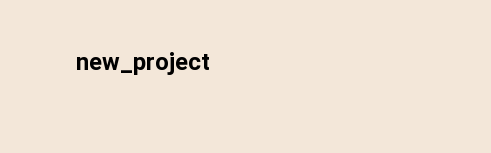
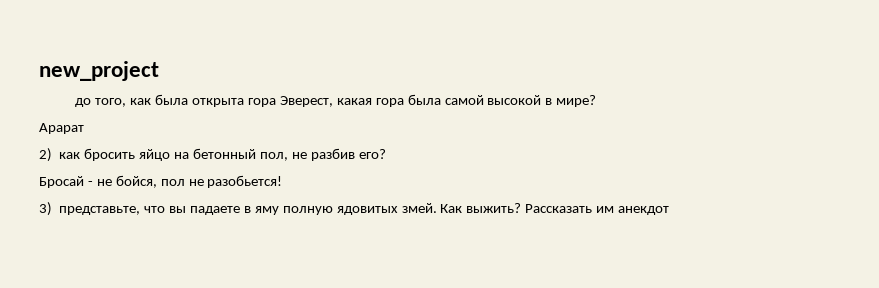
(210, 63) none -> [75,94,597,107] [39,123,84,134] [39,148,386,162] [39,175,283,188] [39,202,670,216] // до того, как была открыта гора Эверест, какая гора была самой высокой в мире? // Арарат // 2) как бросить яйцо на бетонный пол, не разбив его? // Бросай - не бойся, пол не разобьется! // 3) представьте, что вы падаете в яму полную ядовитых змей. Как выжить? Рассказать им анекдот

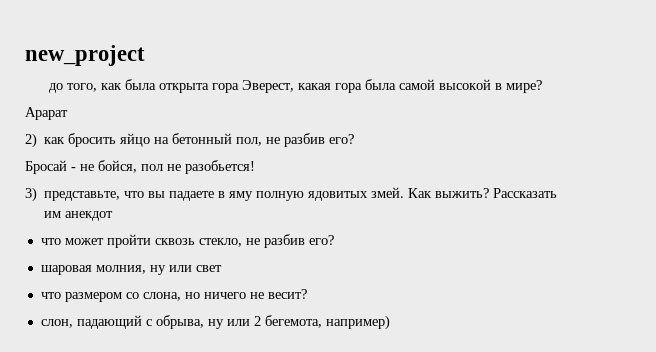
(670, 210) none -> [40,234,334,248] [40,265,222,275] [40,289,307,302] [40,315,390,330] // что может пройти сквозь стекло, не разбив его? // шаровая молния, ну или свет // что размером со слона, но ничего не весит? // слон, падающий с обрыва, ну или 2 бегемота, например)

